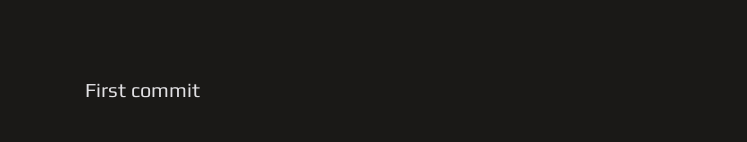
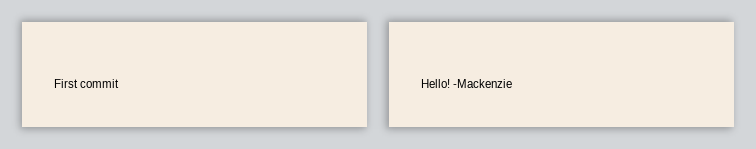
(201, 90) none -> [421,79,513,88] // Hello! -Mackenzie

